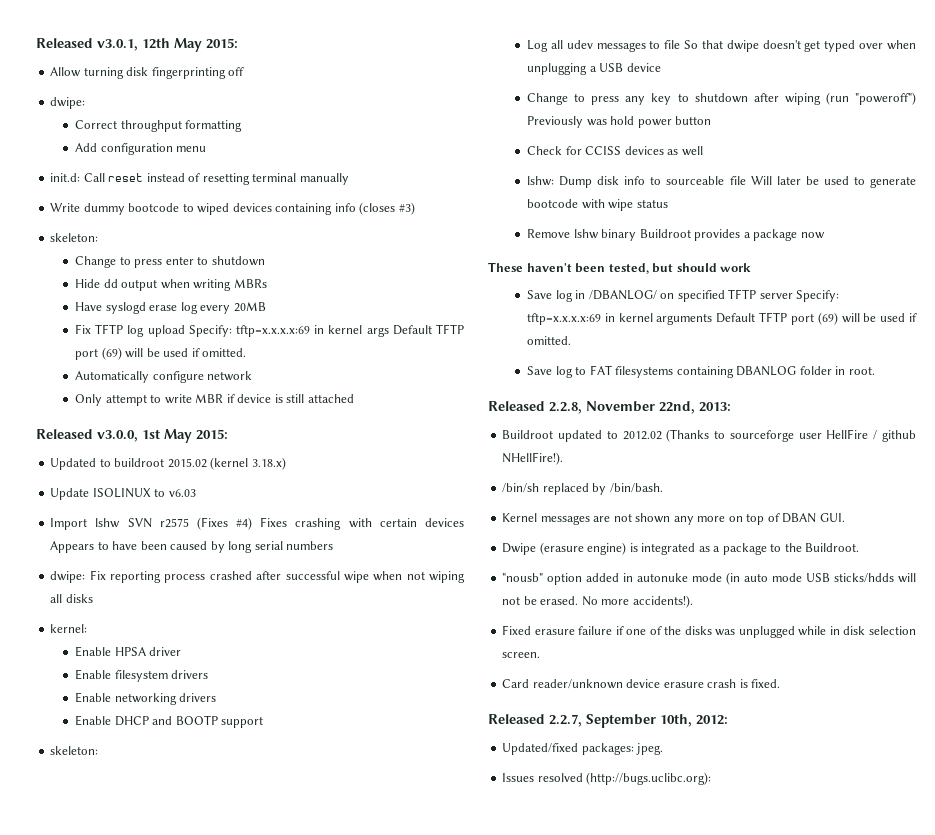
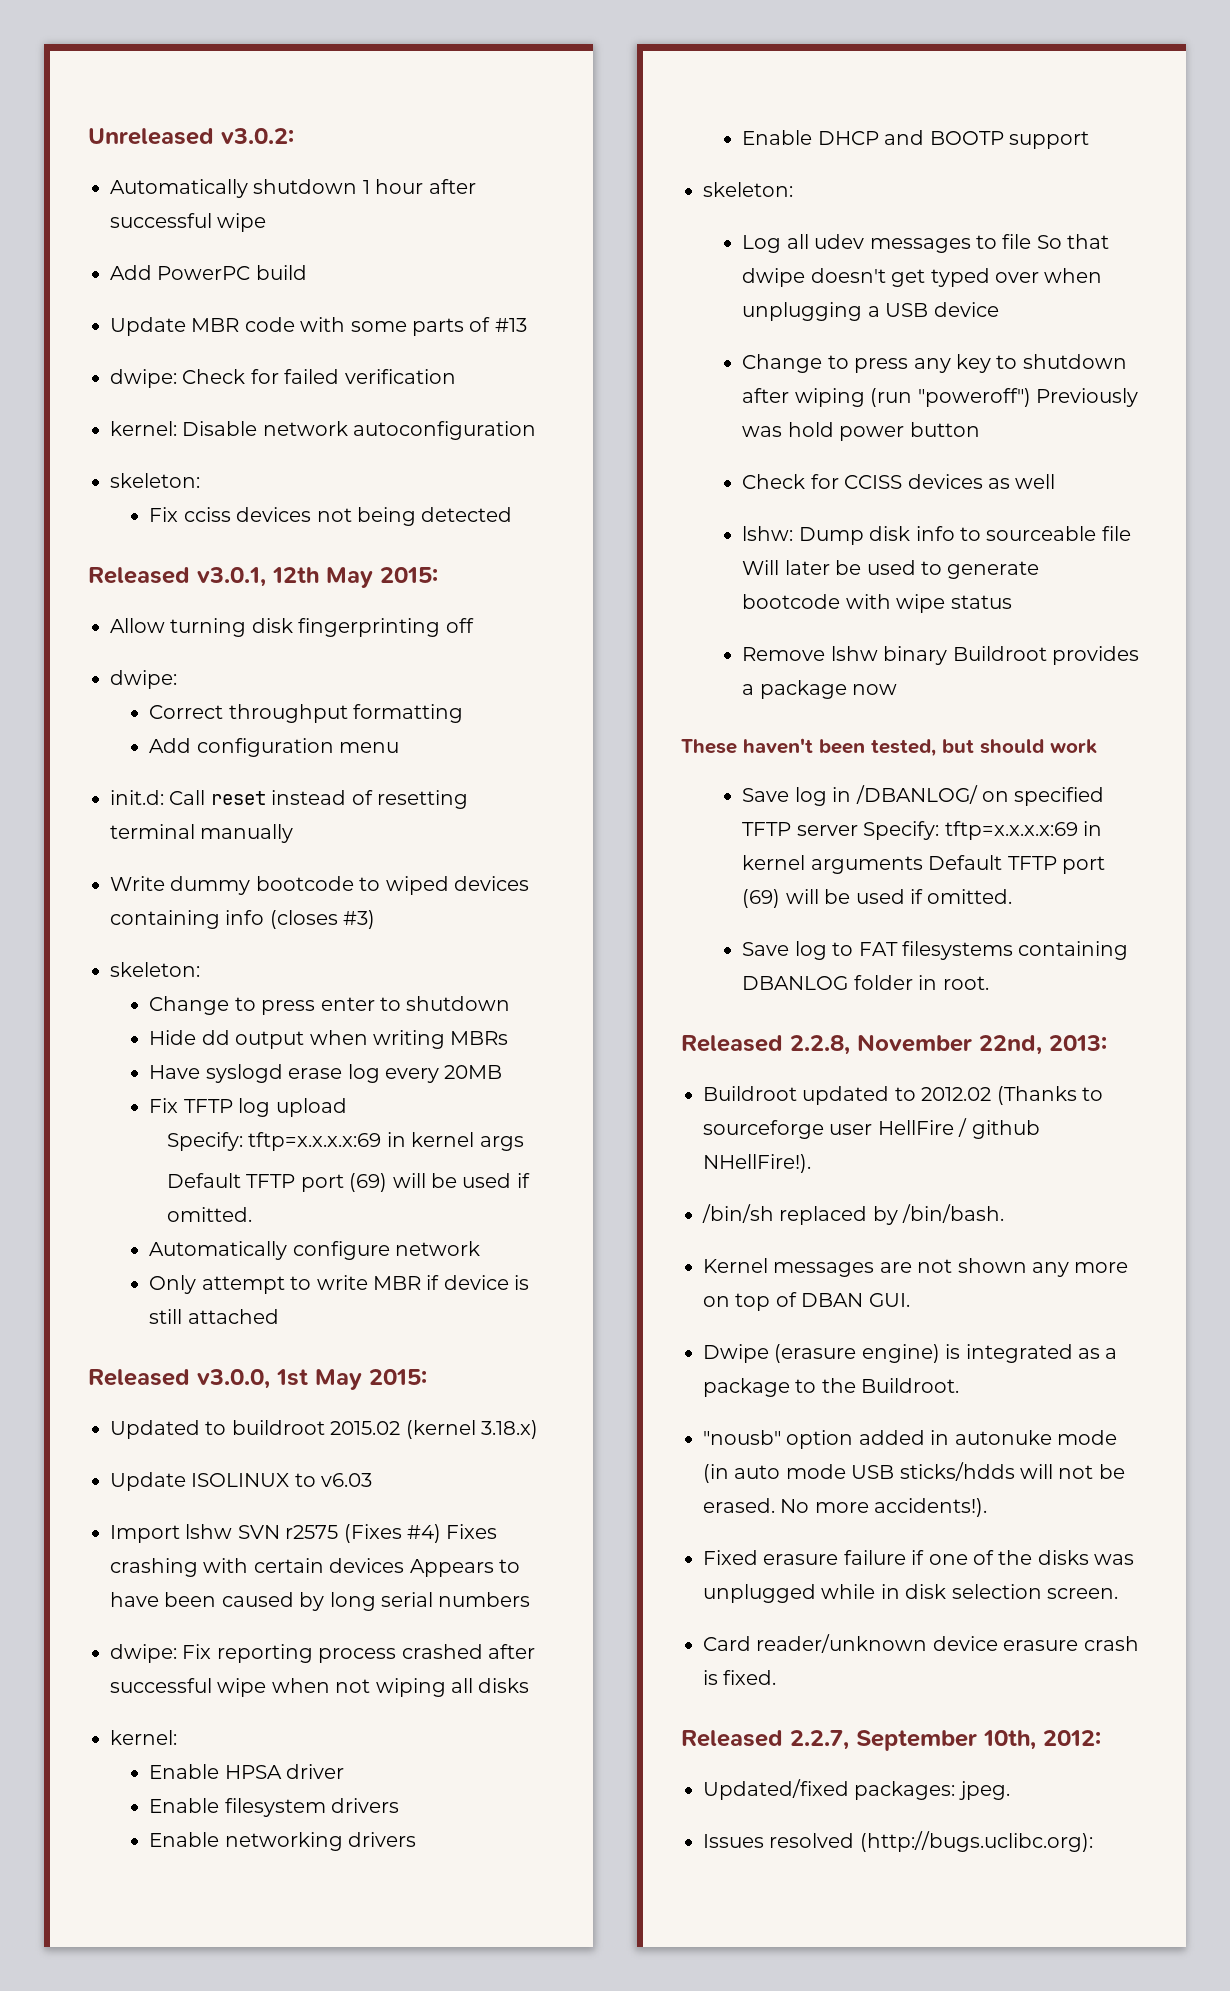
(36, 43) none -> [88,128,294,145] [110,179,476,198] [110,213,267,232] [110,265,307,280] [110,317,527,336] [110,369,456,388] [110,421,537,440] [110,473,200,488] [149,507,513,526] Unreleased v3.0.2: // Automatically shutdown 1 hour after successful wipe // Add PowerPC build // Update MBR code with some parts of #13 // dwipe: Check for failed verification // kernel: Disable network autoconfiguration // skeleton: // Fix cciss devices not being detected //
(185, 331) none -> (347, 1107) //
(389, 332) none -> (524, 1143) //

